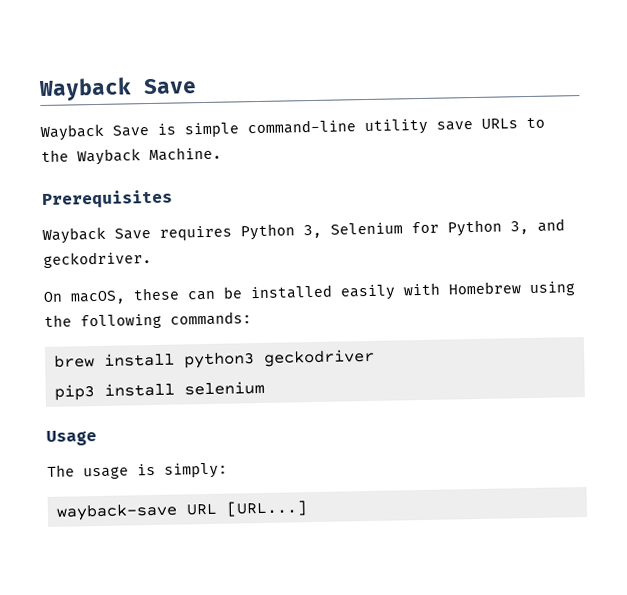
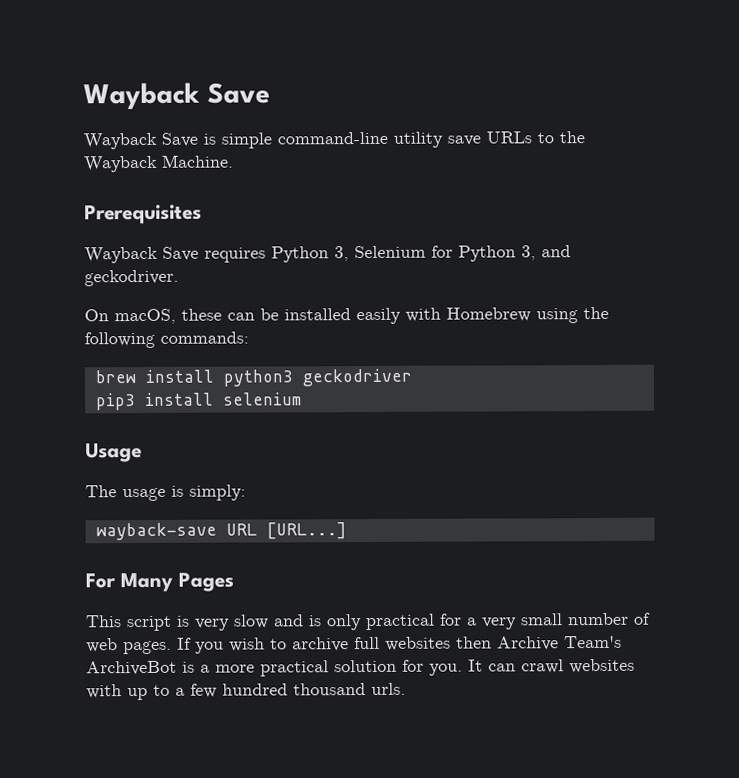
(308, 508) none -> [85,572,234,593] [85,612,651,632] [86,635,622,655] [86,658,635,677] [86,682,406,701] // For Many Pages // This script is very slow and is only practical for a very small number of web pages. If you wish to archive full websites then Archive Team's ArchiveBot is a more practical solution for you. It can crawl websites with up to a few hundred thousand urls.

